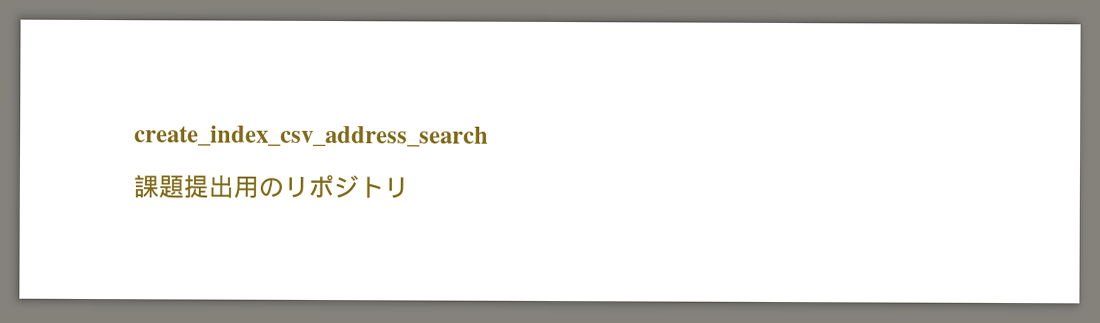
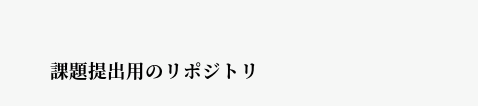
[134,125,489,147] create_index_csv_address_search // -> (50, 71) none

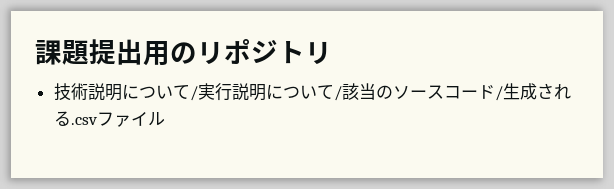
(259, 71) none -> [53,83,571,101] [53,111,165,127] // 技術説明について/実行説明について/該当のソースコード/生成される.csvファイル

